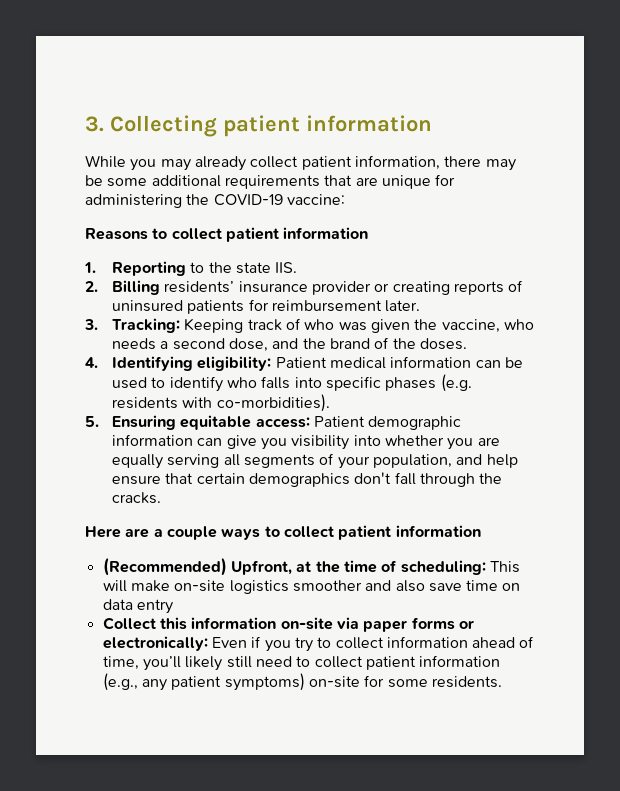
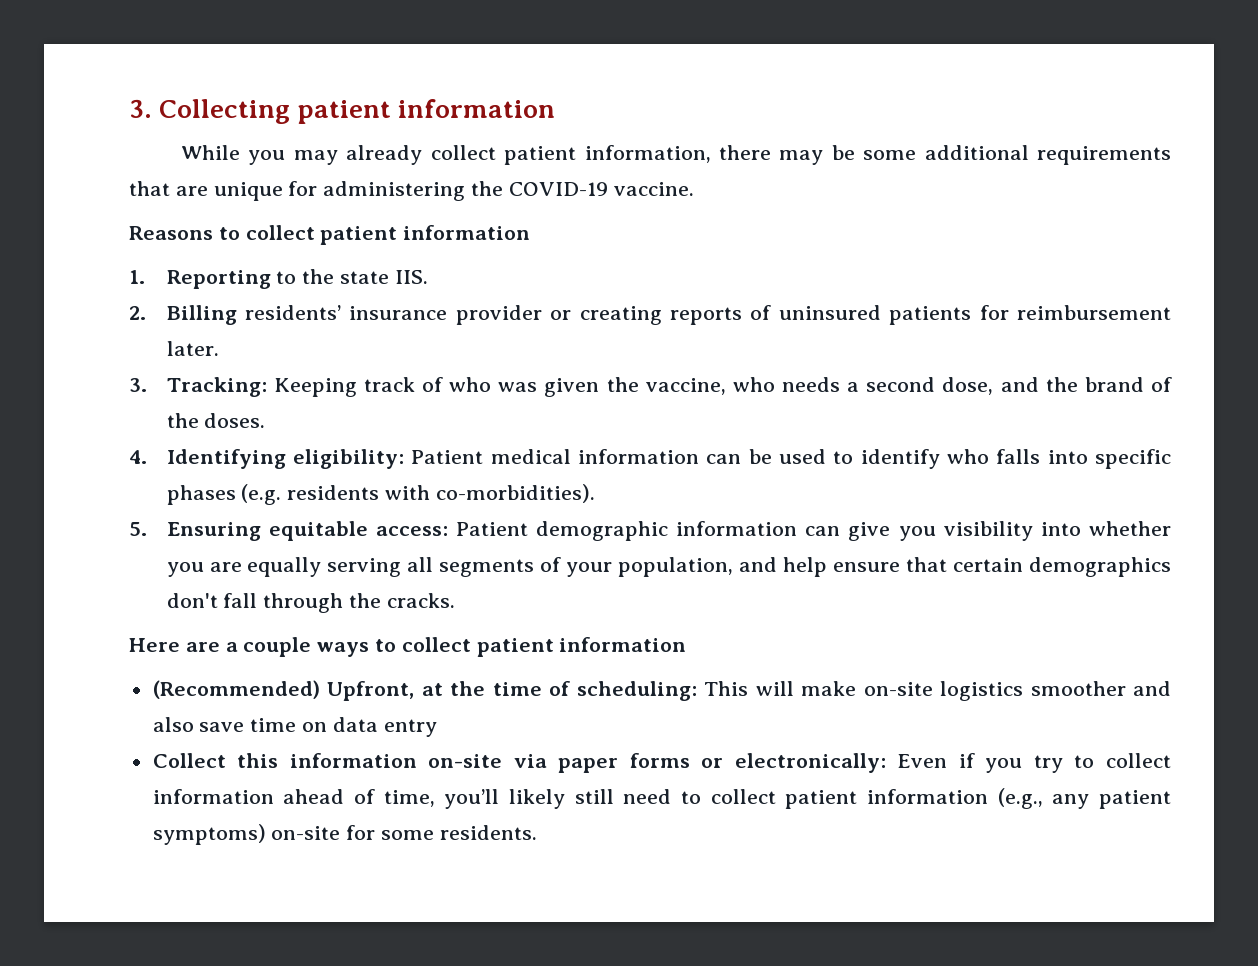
[286,194,345,205] vaccine: -> [613,182,694,196] vaccine.

